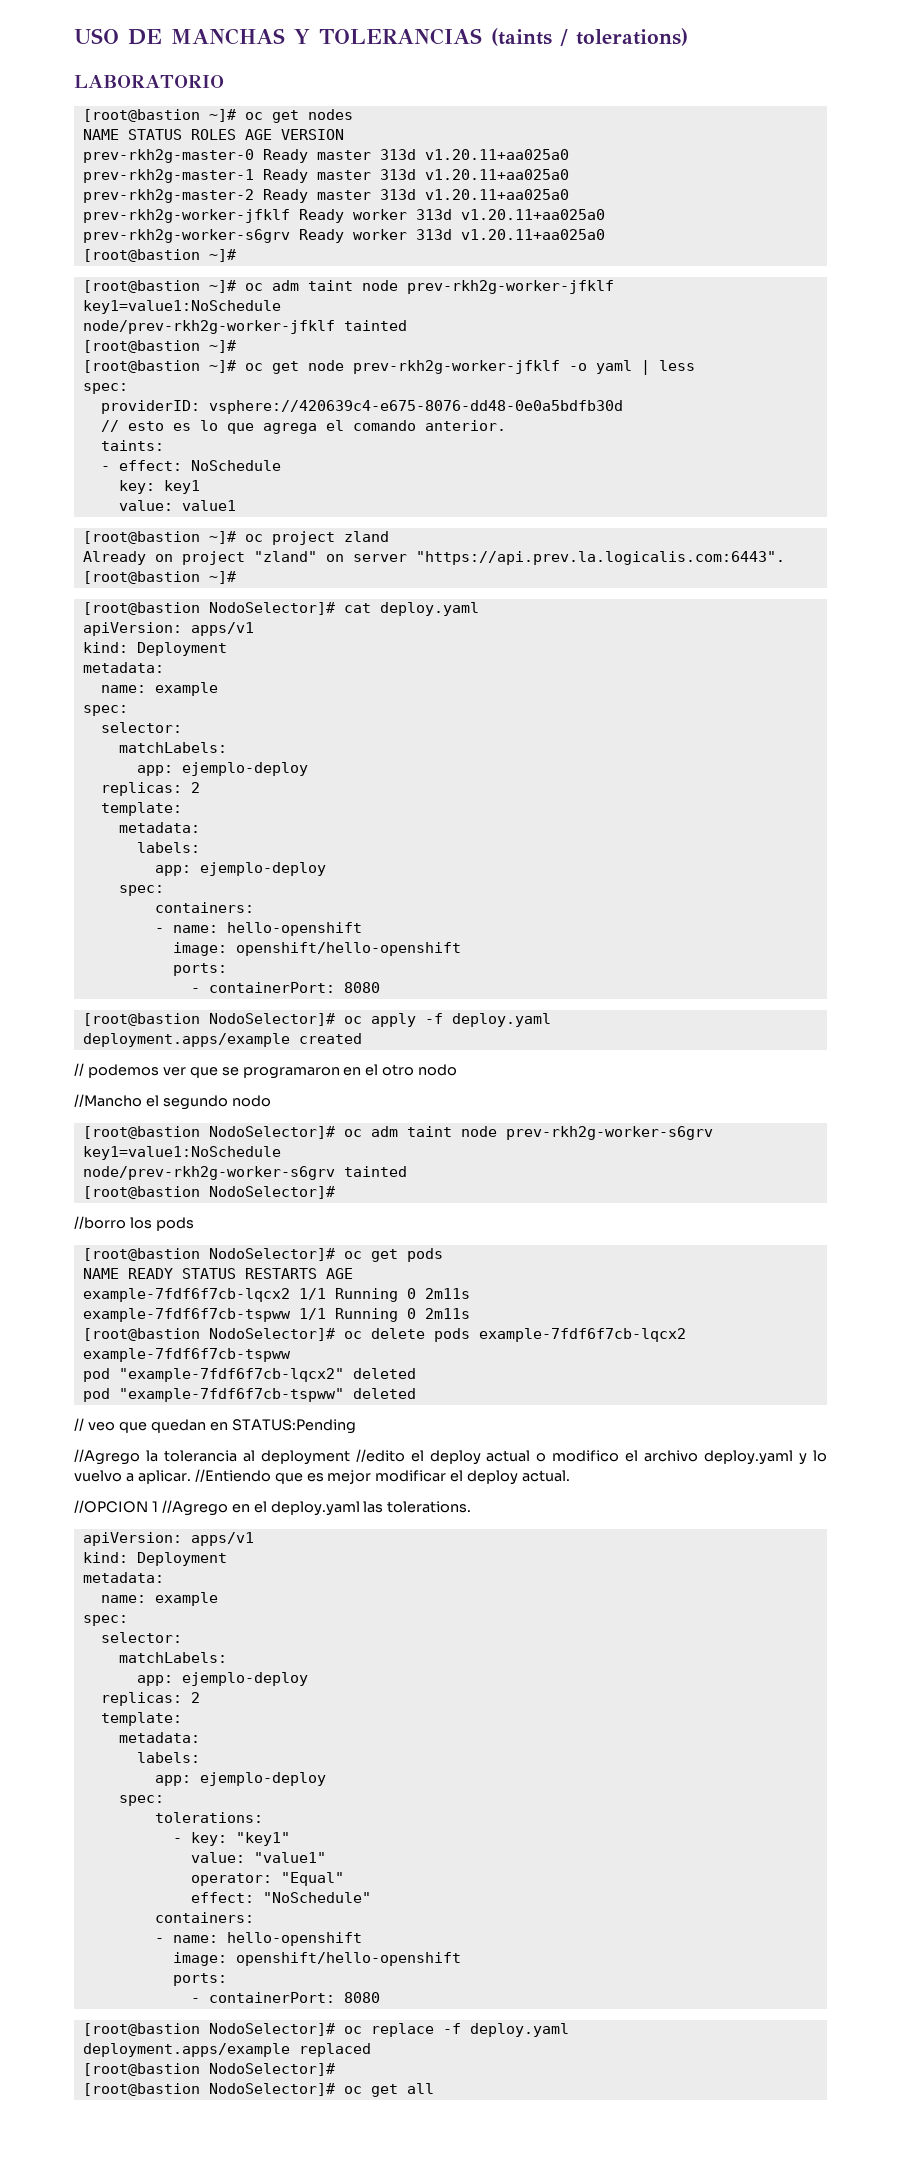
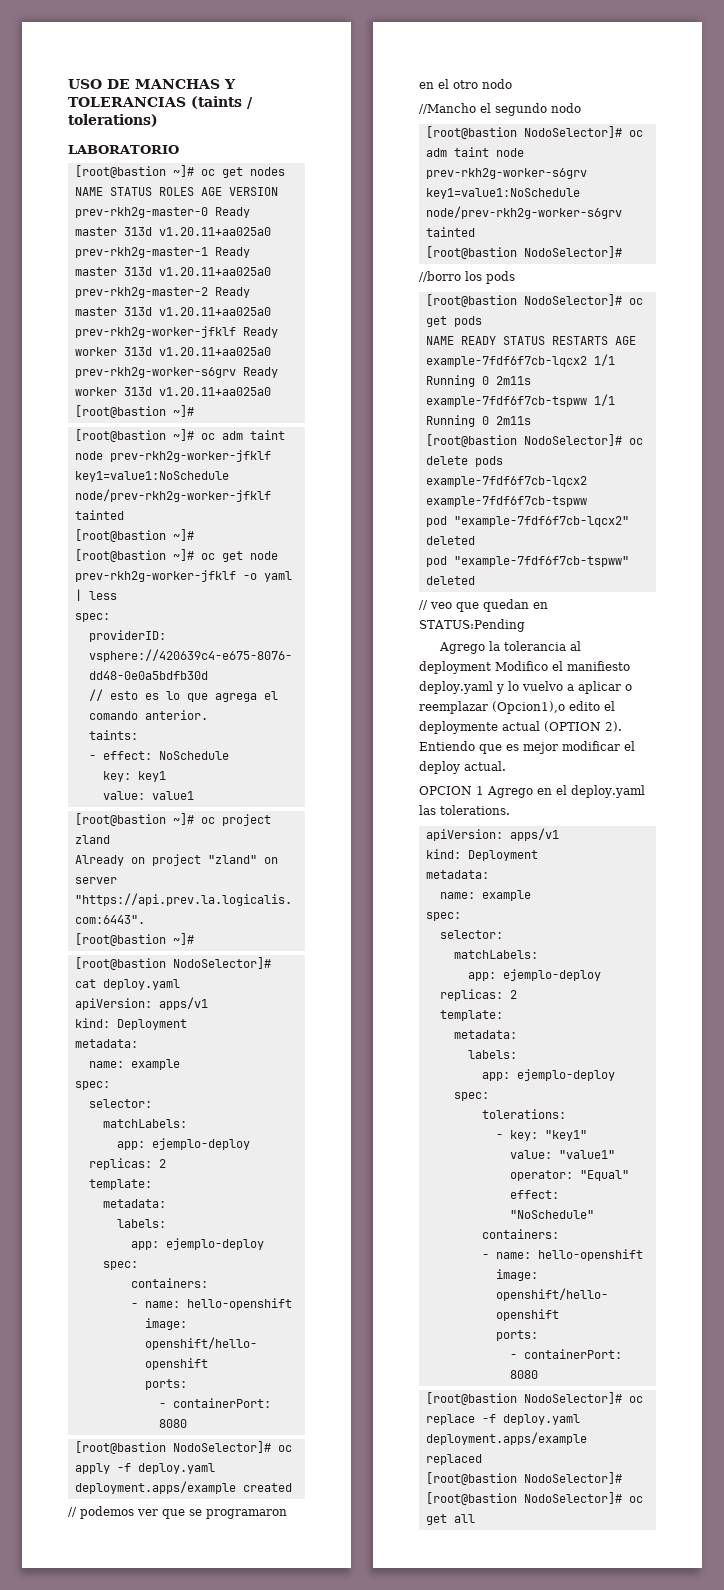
[74,1449,140,1465] //Agrego -> [438,642,485,654] Agrego
[355,1449,699,1465] //edito el deploy actual o modifico el archivo -> [495,661,630,671] Modifico el manifiesto
[137,1469,271,1484] aplicar. //Entiendo -> [577,681,632,694] [419,701,615,714] [419,721,622,734] [419,741,475,751] aplicar o reemplazar (Opcion1),o edito el deploymente actual (OPTION 2). Entiendo
[74,1500,228,1516] //OPCION 1 //Agrego -> [419,786,533,798] OPCION 1 Agrego

